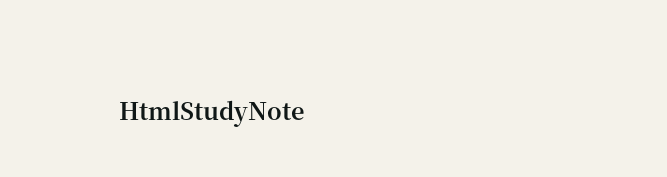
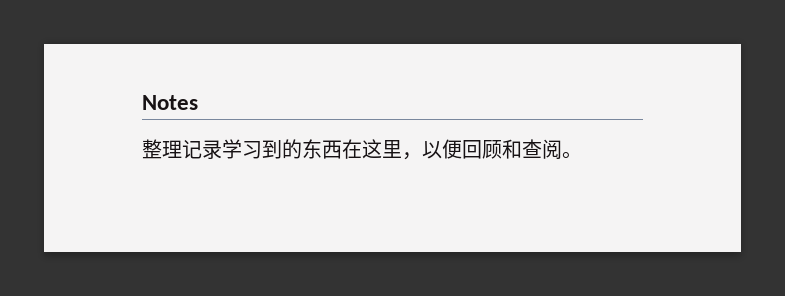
[119,100,304,127] HtmlStudyNote -> [142,95,198,110] [142,139,582,160] Notes // 整理记录学习到的东西在这里，以便回顾和查阅。

